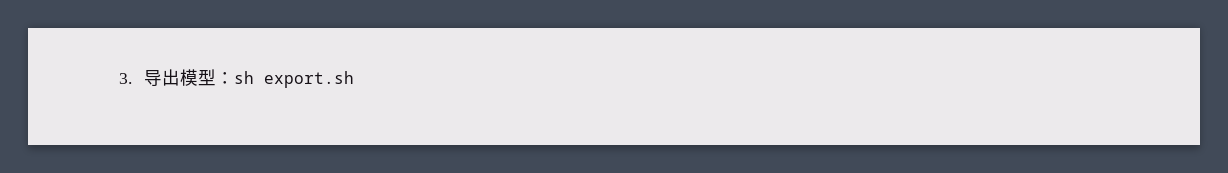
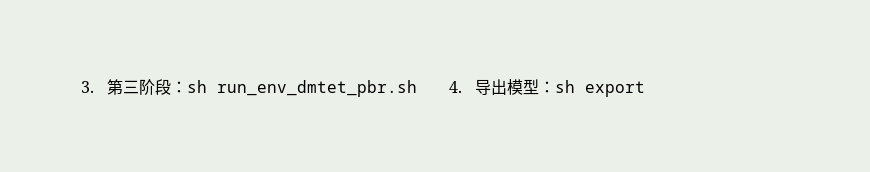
(132, 78) none -> [106,79,417,97] [449,81,462,93] 第三阶段：sh run_env_dmtet_pbr.sh // 4.
[263,71,354,88] export.sh -> [584,81,645,97] export

